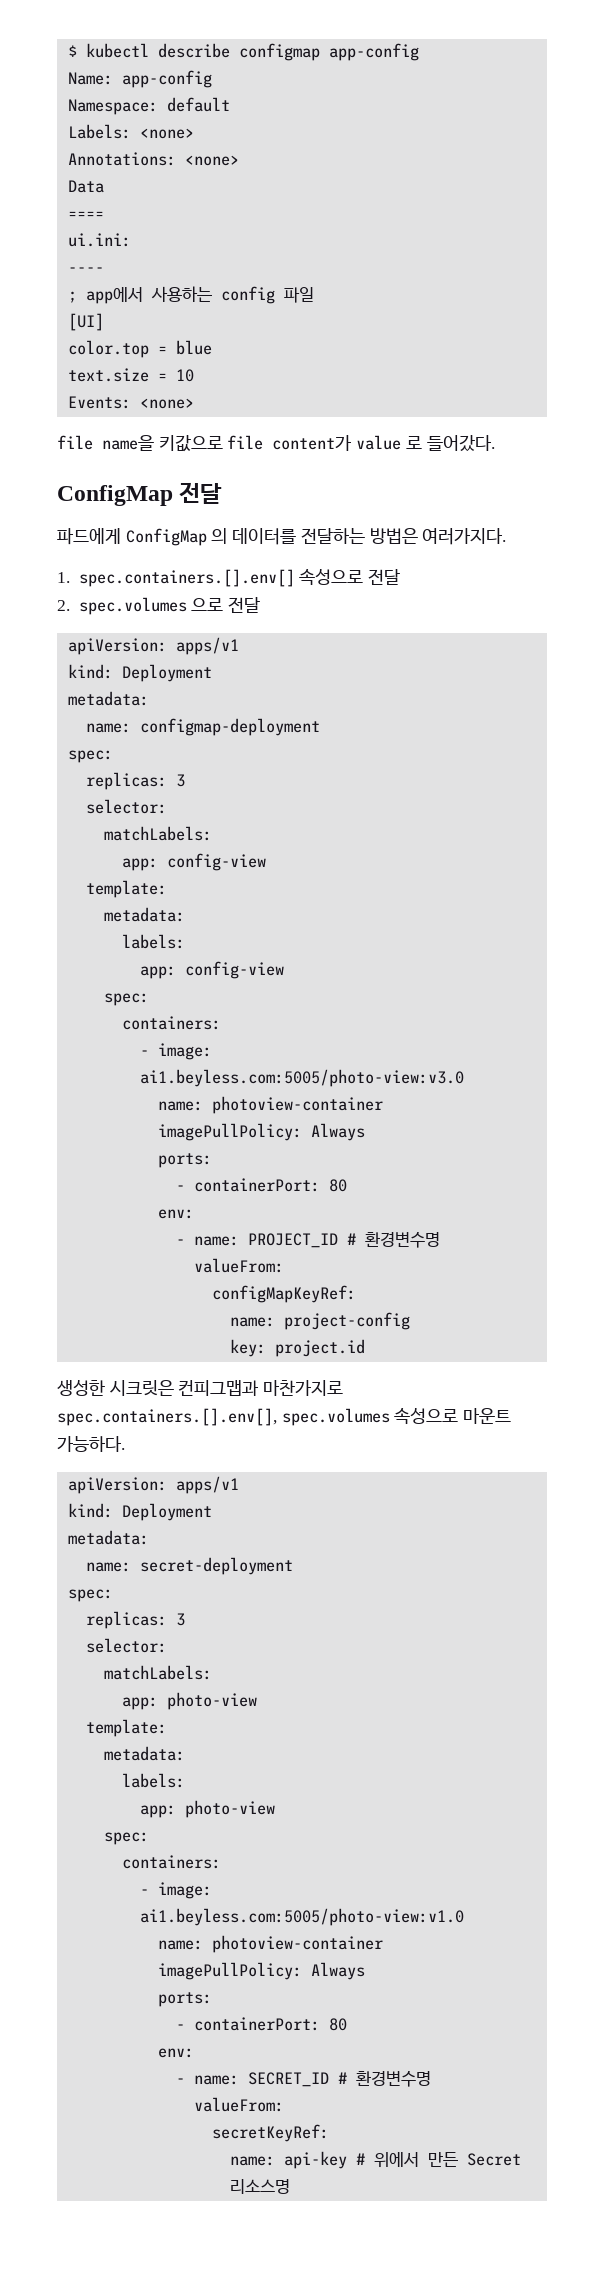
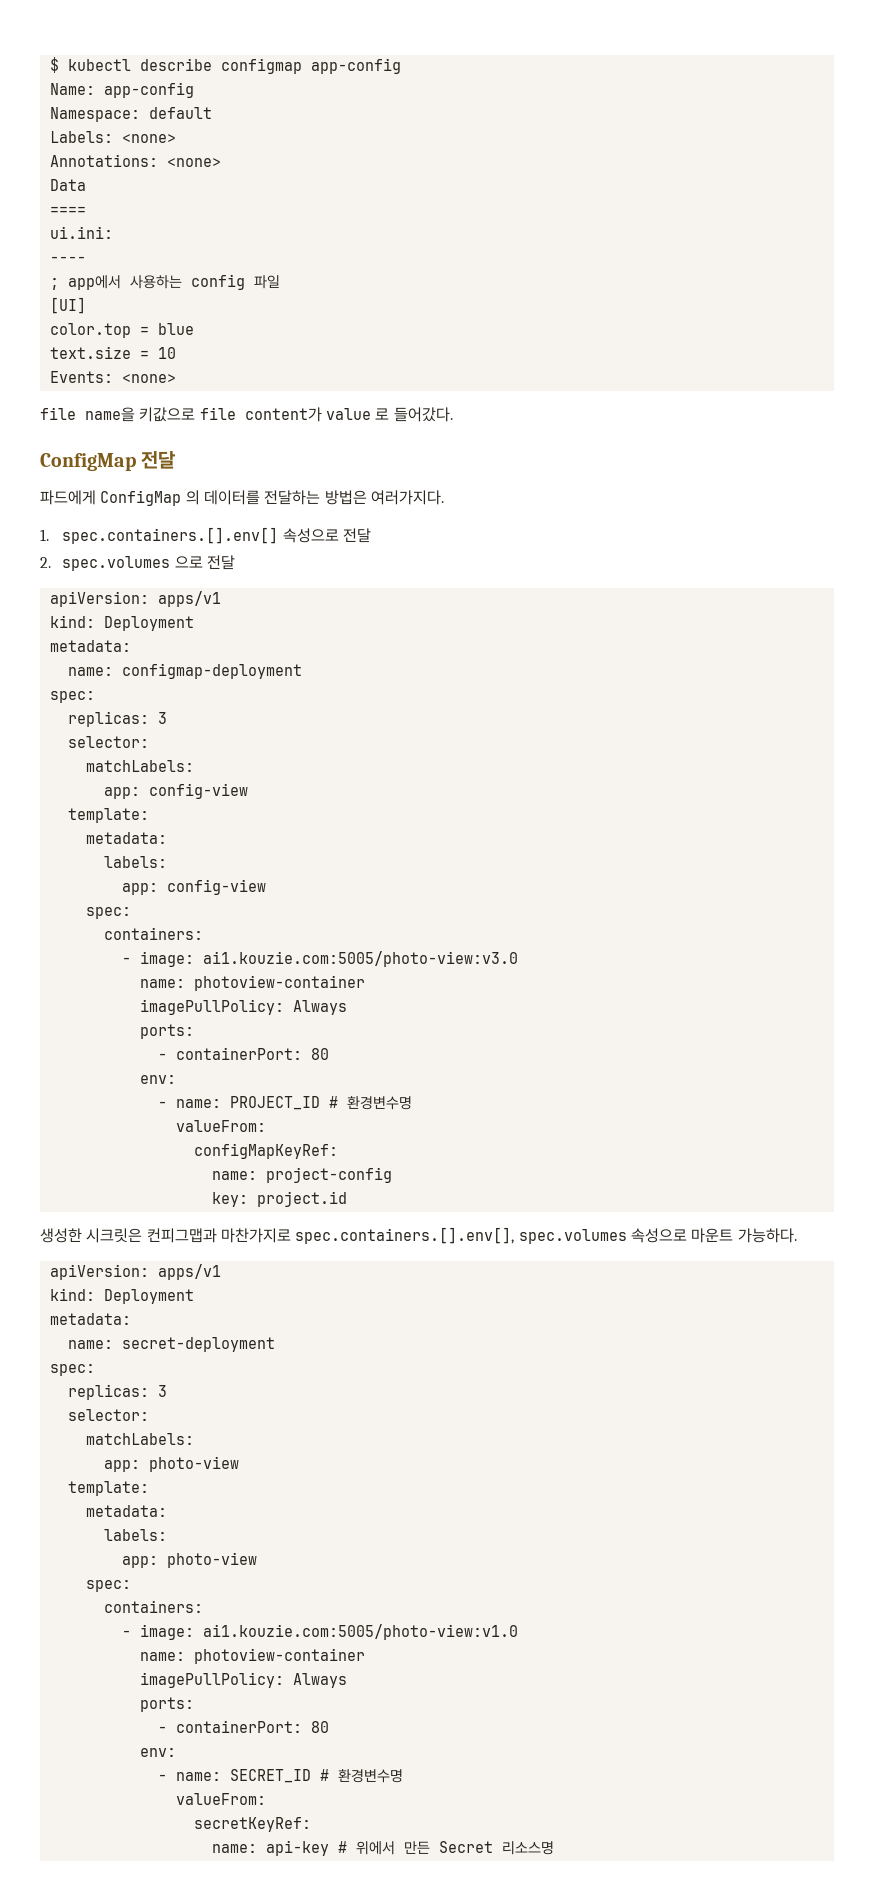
[139,1069,464,1087] ai1.beyless.com:5005/photo-view:v3.0 -> [202,951,518,967] ai1.kouzie.com:5005/photo-view:v3.0
[139,1908,464,1926] ai1.beyless.com:5005/photo-view:v1.0 -> [202,1624,518,1640] ai1.kouzie.com:5005/photo-view:v1.0

